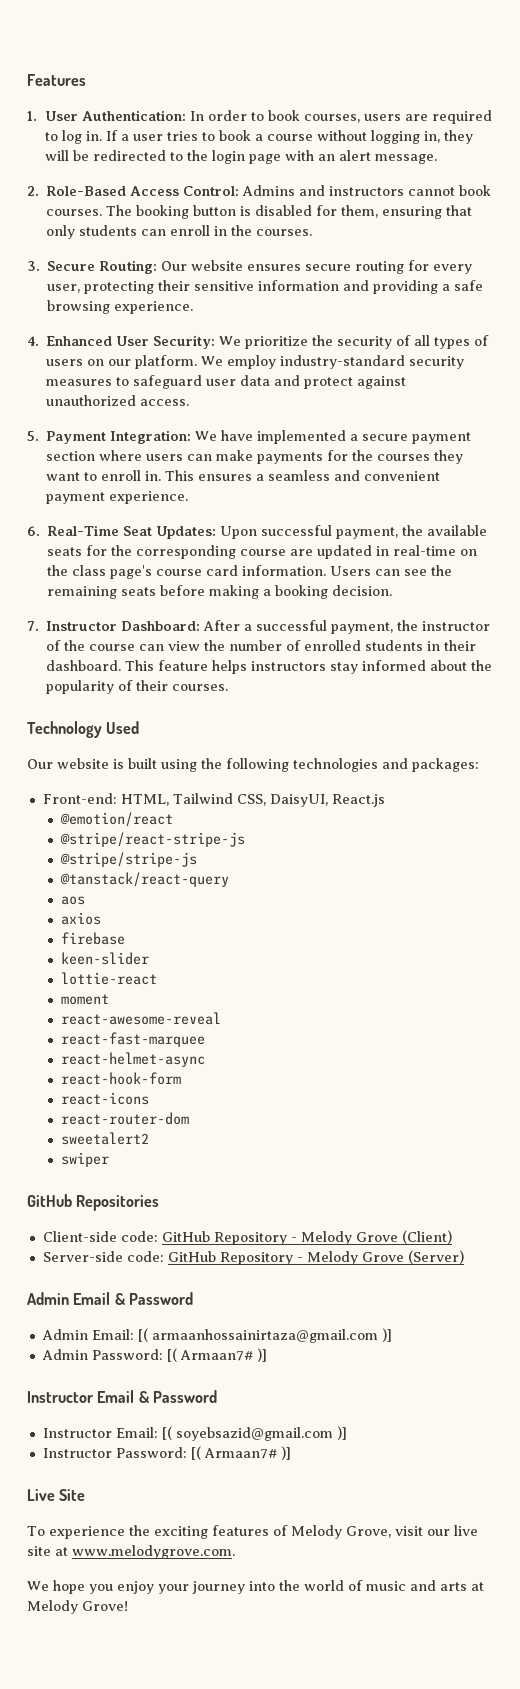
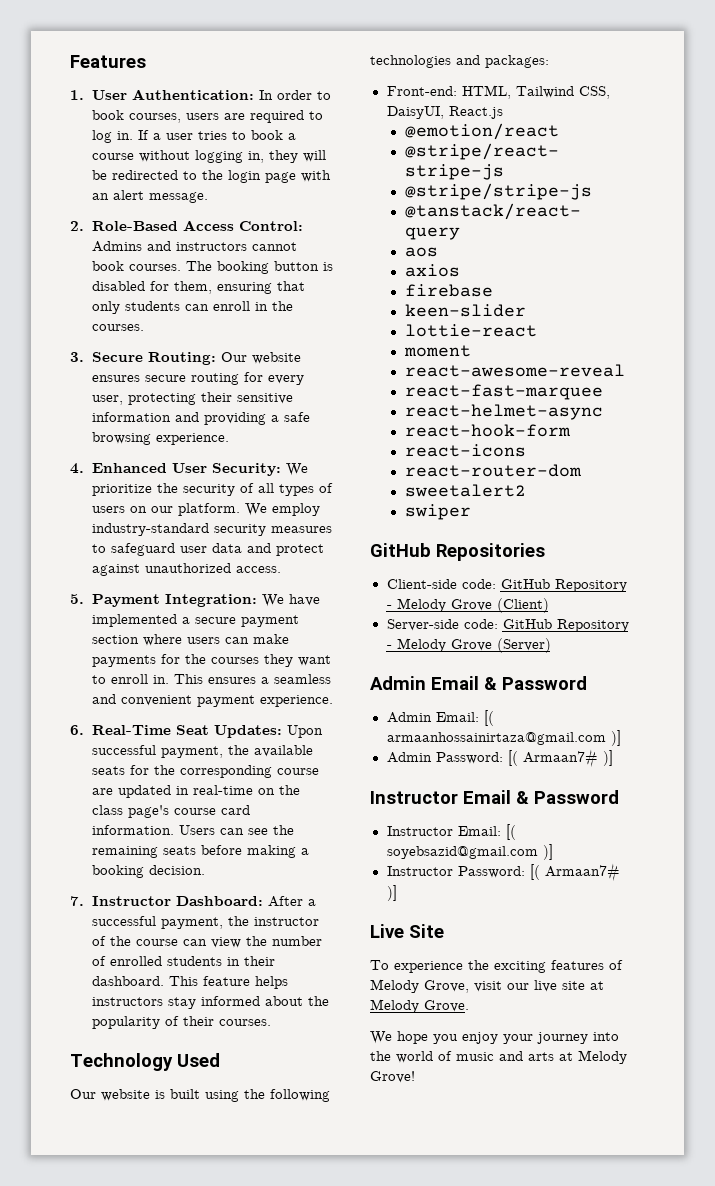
[72,1545,235,1559] www.melodygrove.com. -> [370,999,469,1013] Melody Grove.

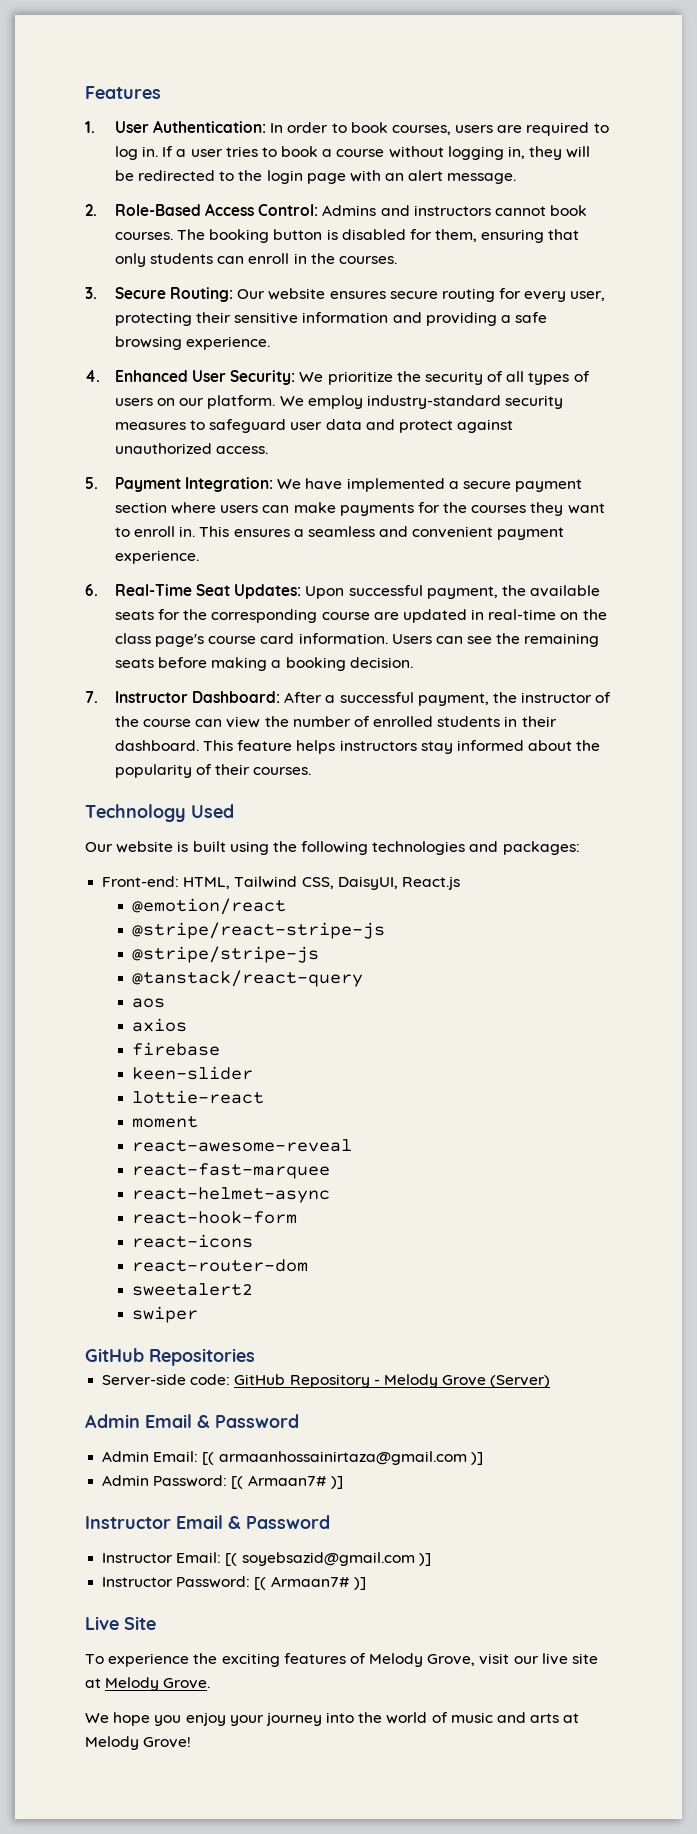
[386,579,627,592] [386,598,549,613] // Client-side code: GitHub Repository - Melody Grove (Client) -> (255, 1357) none

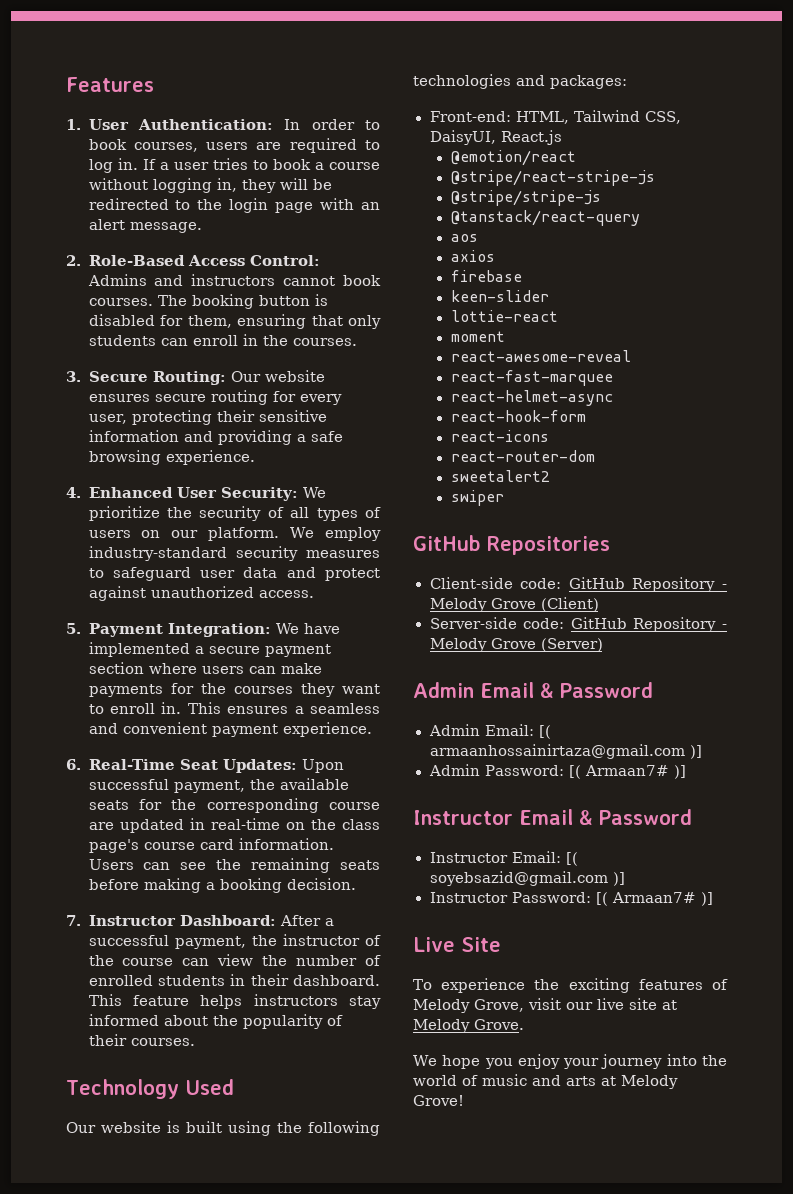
(255, 1357) none -> [429,577,727,592] [429,597,599,612] // Client-side code: GitHub Repository - Melody Grove (Client)

